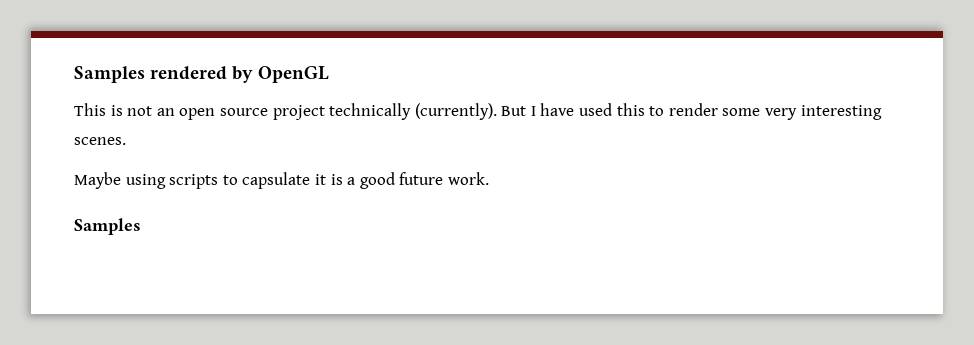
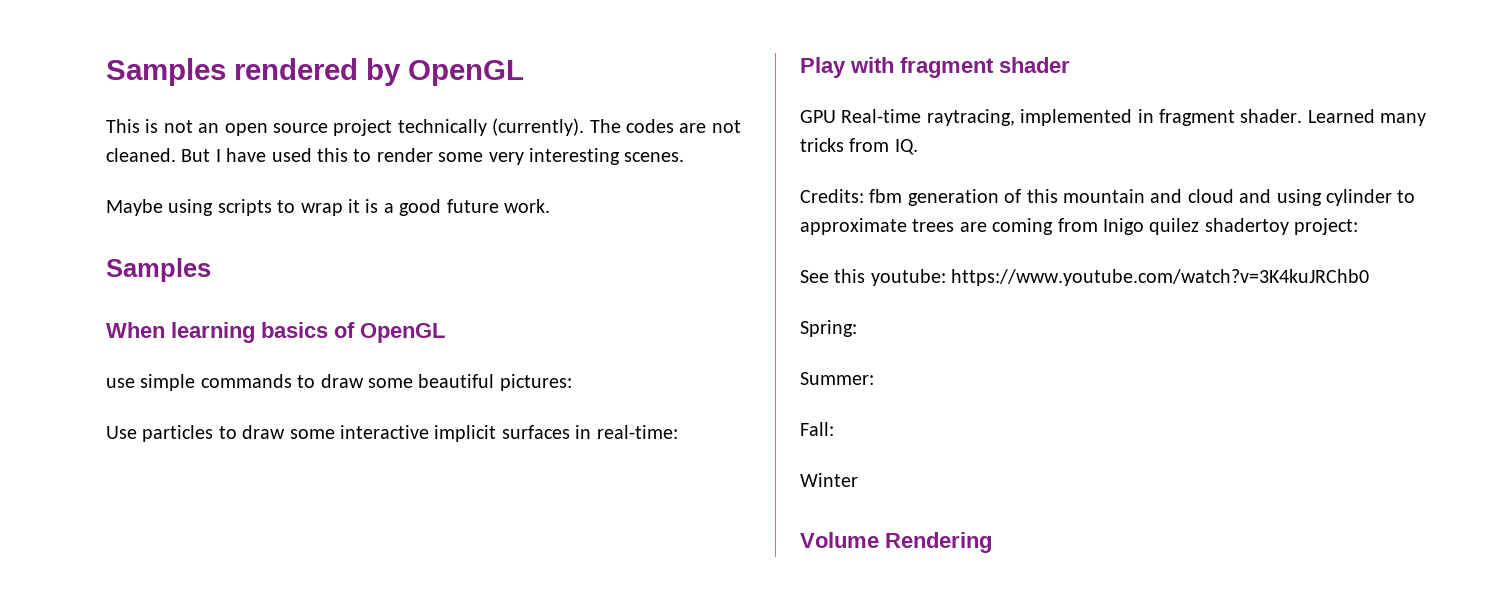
(497, 111) none -> [589,119,741,133] [106,148,176,162] The codes are not cleaned.
[242,172,311,189] capsulate -> [300,203,343,216] wrap
(141, 226) none -> [106,322,445,343] [106,374,572,391] [106,425,678,442] [800,57,1070,78] [800,109,1427,126] [800,138,918,155] [800,189,1416,206] [800,218,1359,235] [800,269,1370,286] [800,320,857,337] [800,372,874,385] [800,422,834,436] [800,473,858,487] [800,532,992,553] // When learning basics of OpenGL // use simple commands to draw some beautiful pictures: // Use particles to draw some interactive implicit surfaces in real-time: // Play with fragment shader // GPU Real-time raytracing, implemented in fragment shader. Learned many tricks from IQ. // Credits: fbm generation of this mountain and cloud and using cylinder to approximate trees are coming from Inigo quilez shadertoy project: // See this youtube: https://www.youtube.com/watch?v=3K4kuJRChb0 // Spring: // Summer: // Fall: // Winter // Volume Rendering

